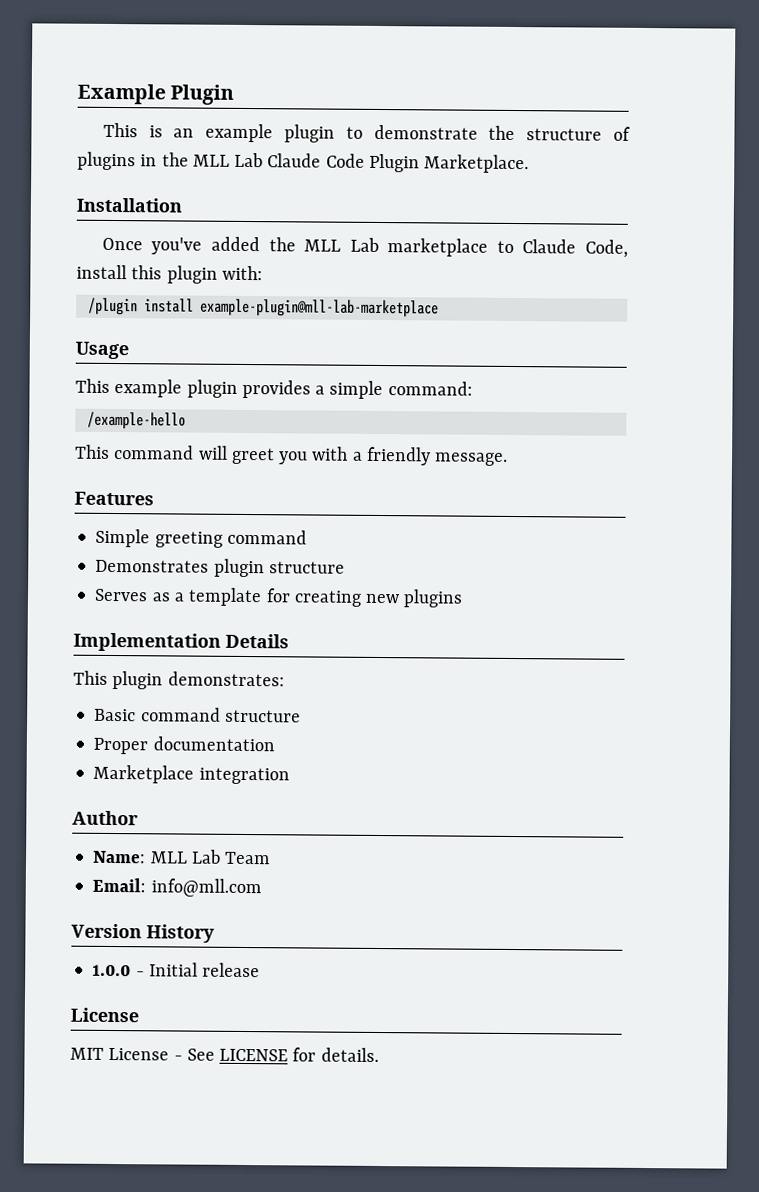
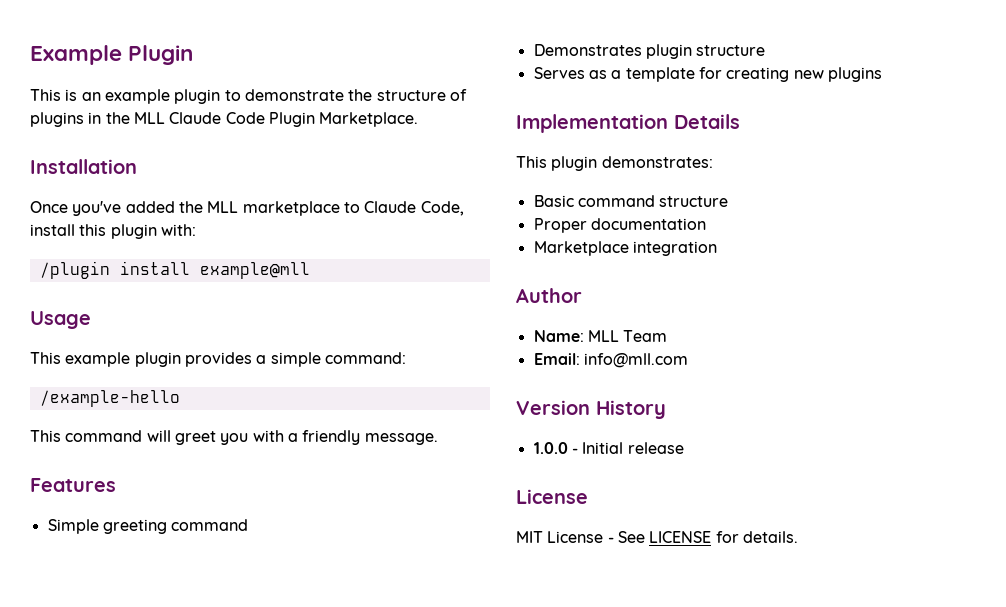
[234,152,264,168] Lab -> (165, 118) none
[349,237,379,252] Lab -> (239, 207) none
[199,298,439,318] example-plugin@mll-lab-marketplace -> [199,262,310,279] example@mll
[190,849,221,864] Lab -> (619, 336) none

